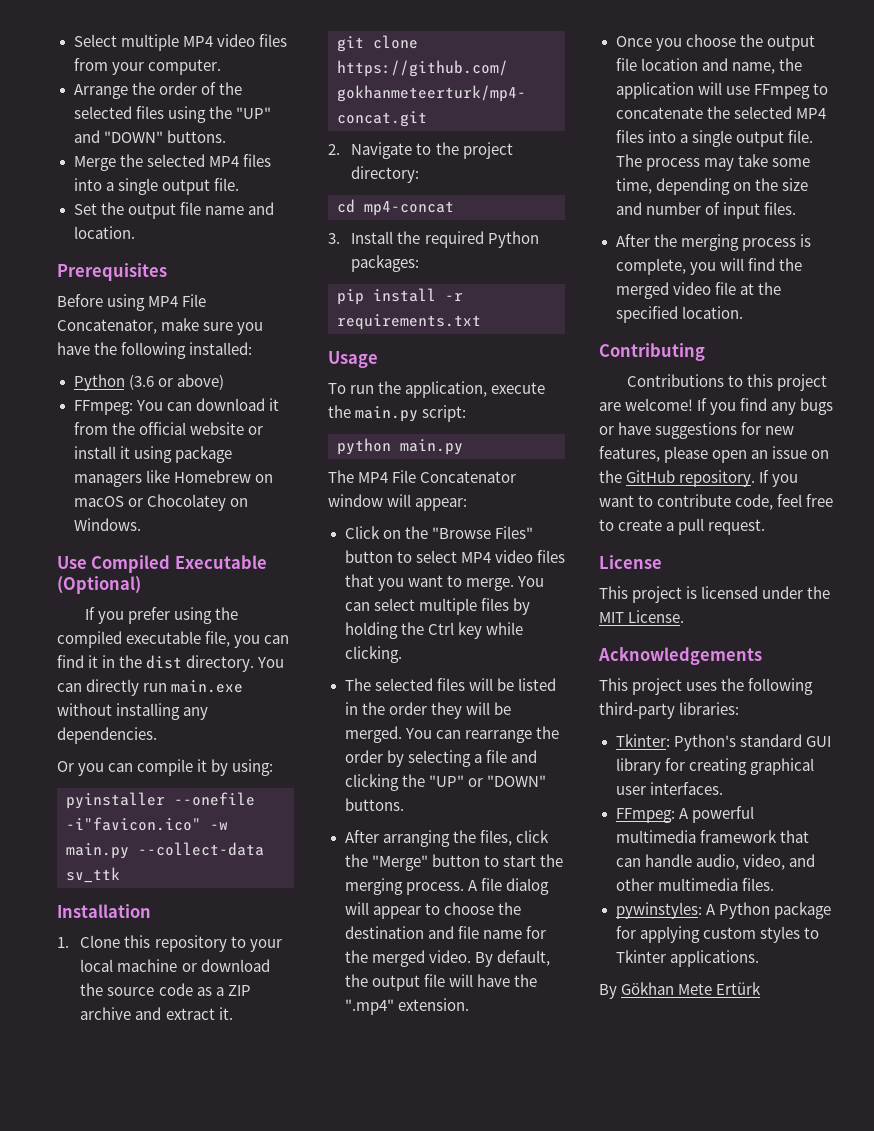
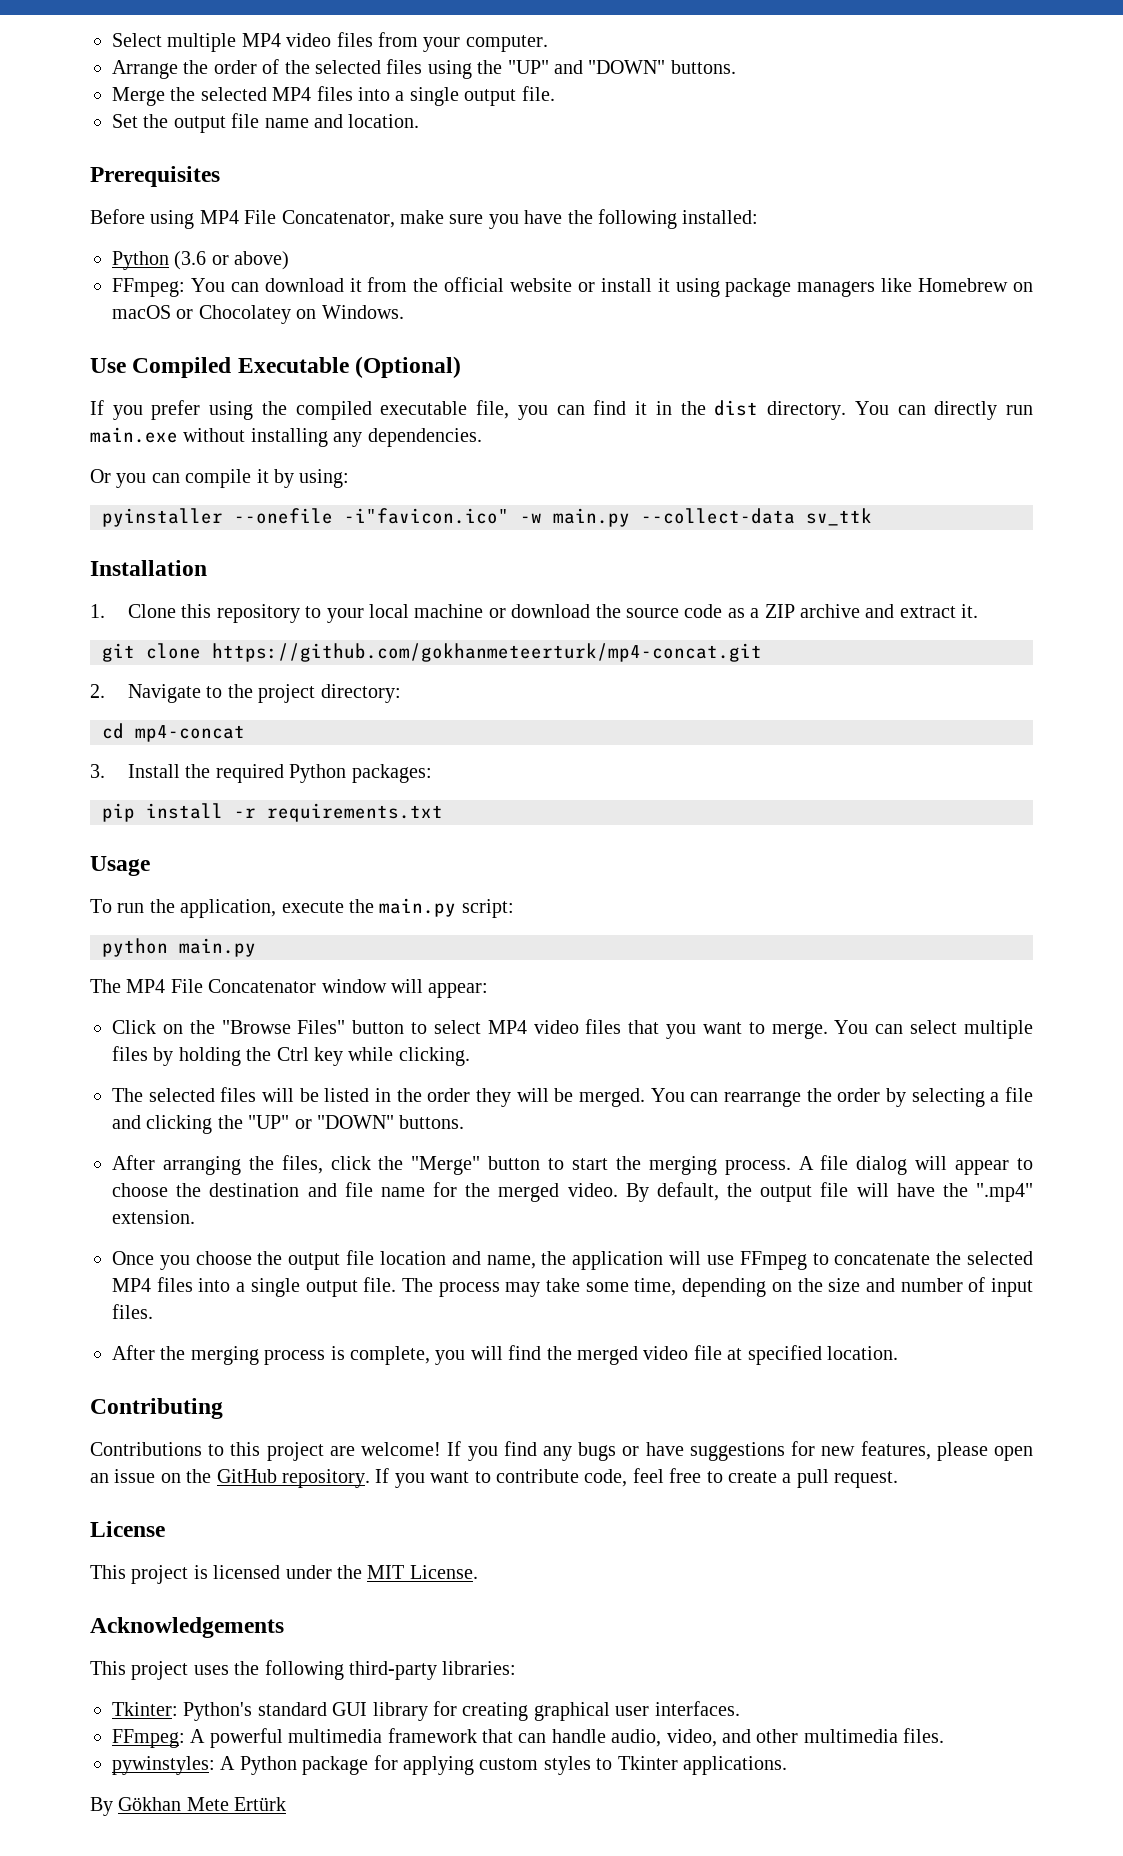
[757,282,781,295] the -> (743, 1354) none

